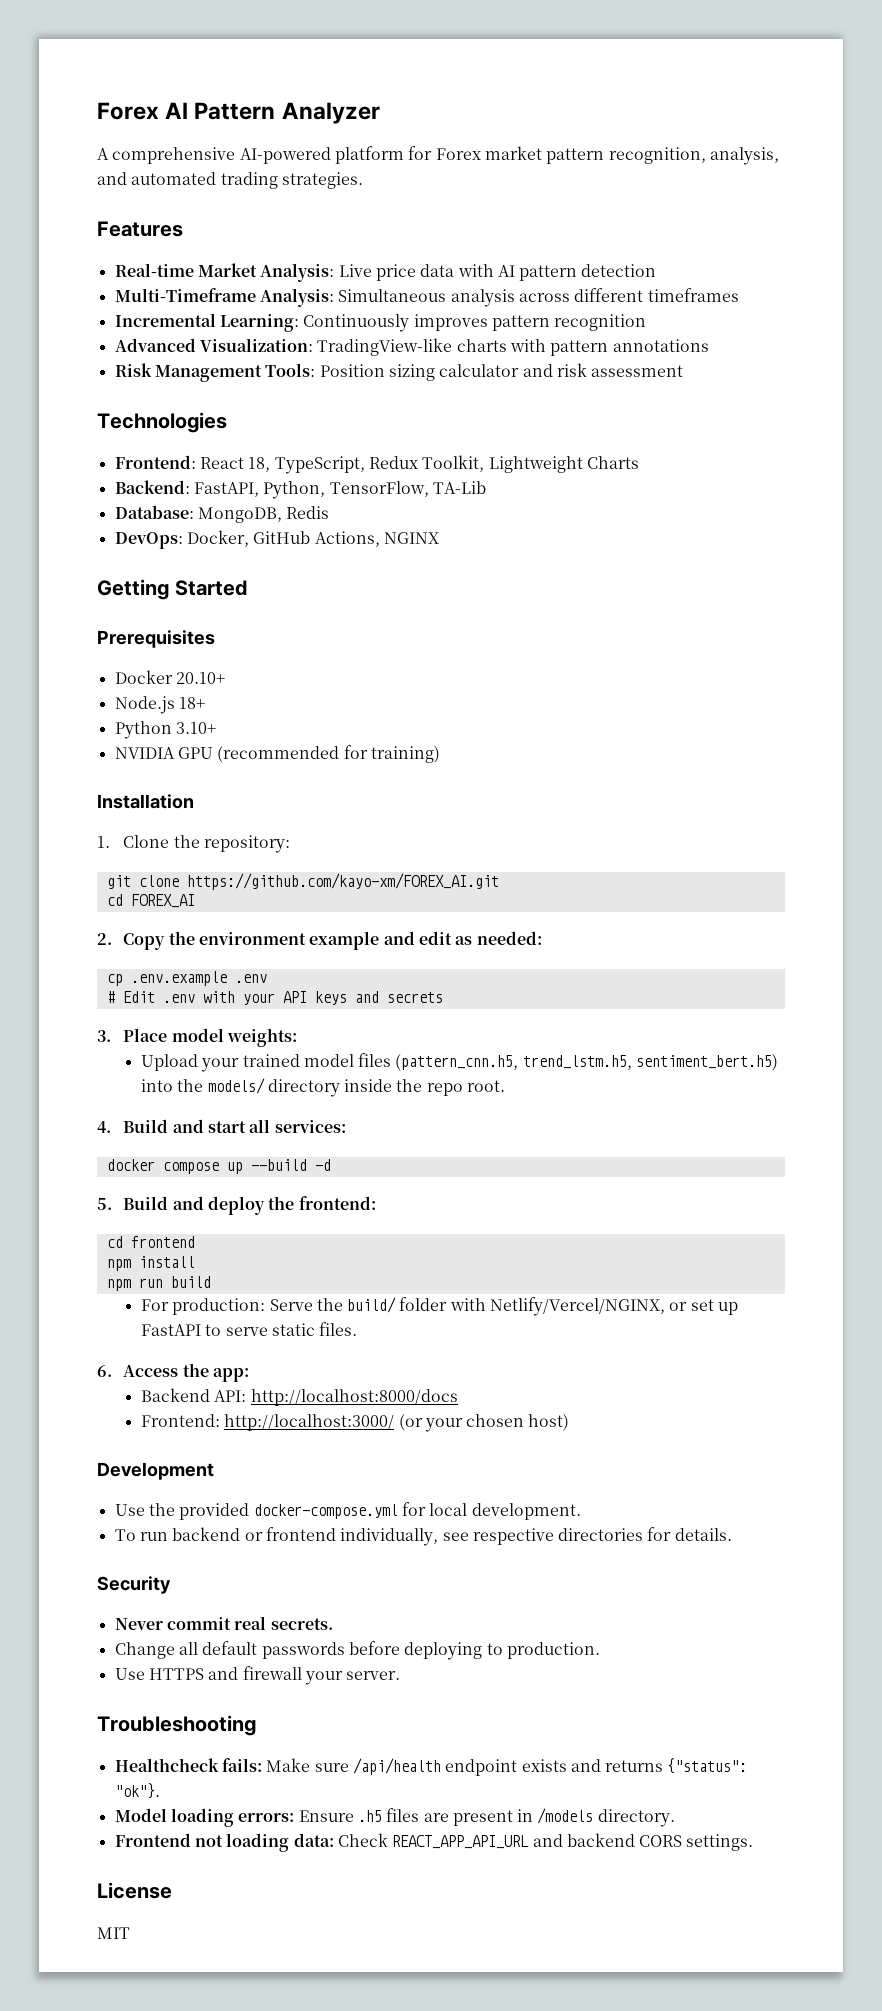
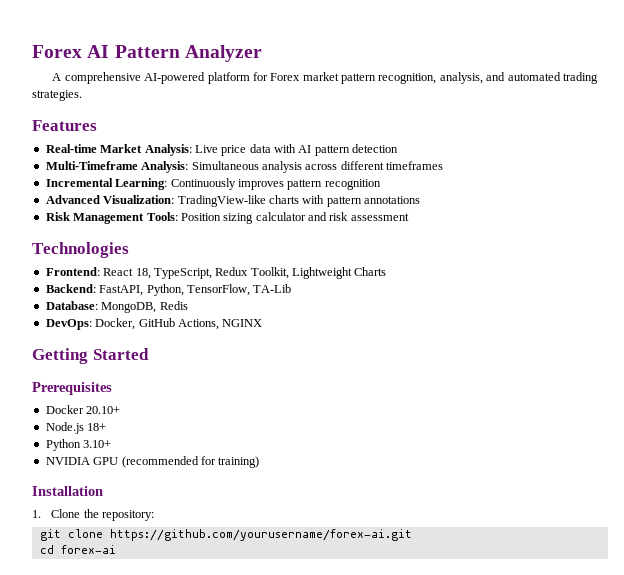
[186,873,499,890] [106,894,195,908] [97,931,542,950] [106,971,267,986] [106,991,443,1005] [97,1028,297,1047] [140,1053,779,1072] [140,1078,506,1097] [97,1119,346,1133] [106,1159,331,1174] [97,1196,376,1215] [106,1236,195,1248] [106,1256,195,1271] [106,1276,211,1291] [140,1297,739,1316] [140,1322,358,1336] [97,1363,249,1382] [140,1388,458,1406] [140,1414,570,1432] [97,1462,214,1480] [114,1502,581,1520] [114,1527,732,1546] [97,1576,171,1594] [114,1616,333,1630] [114,1641,600,1660] [114,1666,401,1685] [97,1715,256,1736] [114,1758,748,1776] [114,1783,160,1799] [114,1808,675,1827] [114,1833,754,1852] [97,1882,172,1899] [97,1927,130,1939] https://github.com/kayo-xm/FOREX_AI.git // cd FOREX_AI // 2. Copy the environment example and edit as needed: // cp .env.example .env // # Edit .env with your API keys and secrets // 3. Place model weights: // Upload your trained model files (pattern_cnn.h5, trend_lstm.h5, sentiment_bert.h5) into the models/ directory inside the repo root. // 4. Build and start all services: // docker compose up --build -d // 5. Build and deploy the frontend: // cd frontend // npm install // npm run build // For production: Serve the build/ folder with Netlify/Vercel/NGINX, or set up FastAPI to serve static files. // 6. Access the app: // Backend API: http://localhost:8000/docs // Frontend: http://localhost:3000/ (or your chosen host) // Development // Use the provided docker-compose.yml for local development. // To run backend or frontend individually, see respective directories for details. // Security // Never commit real secrets. // Change all default passwords before deploying to production. // Use HTTPS and firewall your server. // Troubleshooting // Healthcheck fails: Make sure /api/health endpoint exists and returns {"status": "ok"}. // Model loading errors: Ensure .h5 files are present in /models directory. // Frontend not loading data: Check REACT_APP_API_URL and backend CORS settings. // License // MIT -> [109,529,412,541] [39,545,116,554] https://github.com/yourusername/forex-ai.git // cd forex-ai

